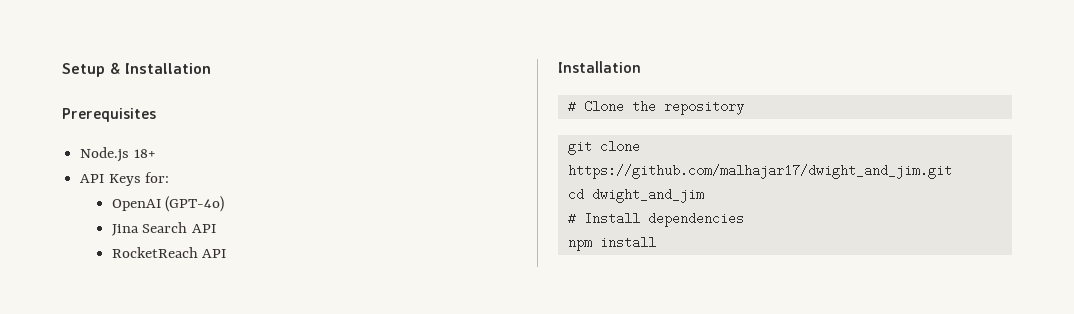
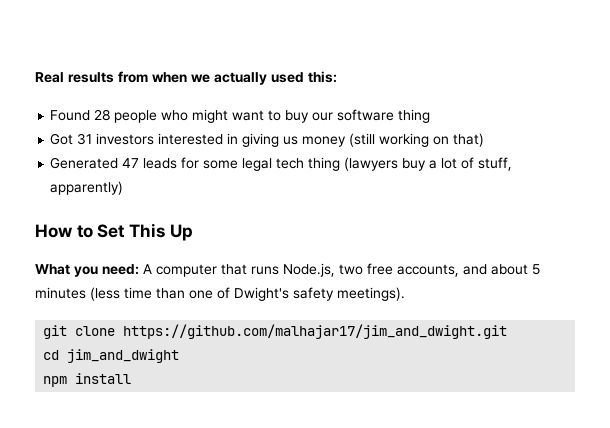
[62,62,211,77] [62,108,156,122] [80,147,156,162] [80,172,170,186] [111,196,225,212] [111,222,216,236] [111,247,227,258] [558,61,641,73] [567,100,744,115] Setup & Installation // Prerequisites // Node.js 18+ // API Keys for: // OpenAI (GPT-4o) // Jina Search API // RocketReach API // Installation // # Clone the repository -> [35,71,337,85] [50,109,431,123] [50,133,485,147] [50,157,513,171] [50,181,124,195] [35,223,193,241] [35,263,540,277] [35,287,405,301] Real results from when we actually used this: // Found 28 people who might want to buy our software thing // Got 31 investors interested in giving us money (still working on that) // Generated 47 leads for some legal tech thing (lawyers buy a lot of stuff, apparently) // How to Set This Up // What you need: A computer that runs Node.js, two free accounts, and about 5 minutes (less time than one of Dwight's safety meetings).
[567,164,952,179] https://github.com/malhajar17/dwight_and_jim.git -> [123,324,508,339] https://github.com/malhajar17/jim_and_dwight.git
[591,188,704,203] [567,212,744,227] dwight_and_jim // # Install dependencies -> [67,349,180,363] jim_and_dwight

